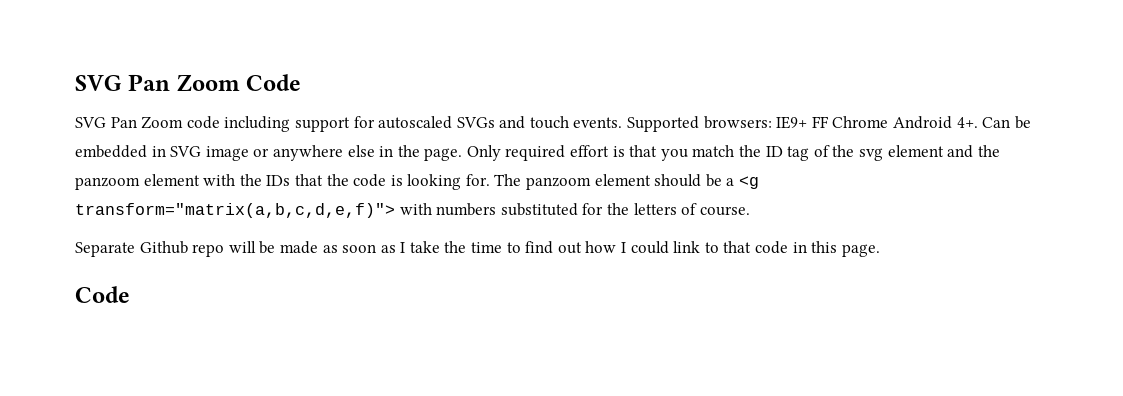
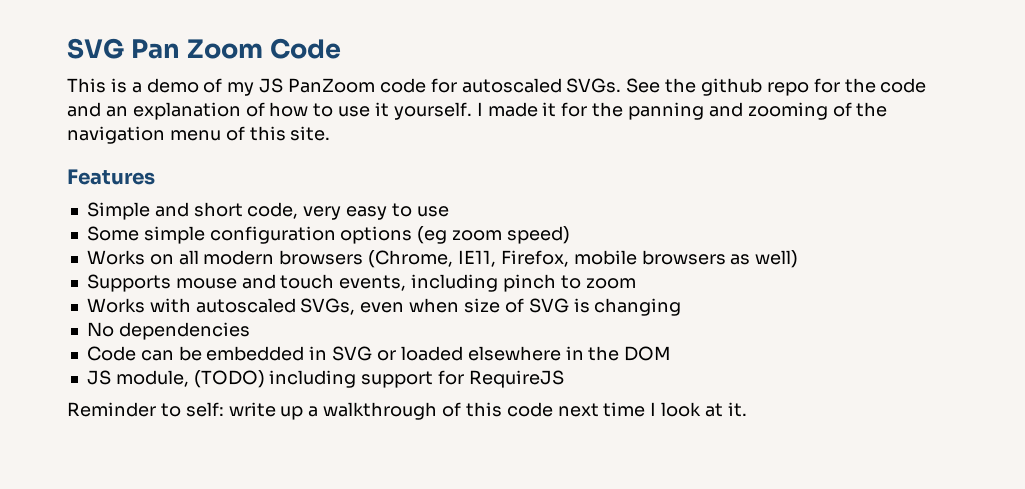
[75,116,1031,132] [75,145,1000,161] [75,174,760,190] [75,203,750,218] [75,241,880,257] [75,286,130,303] SVG Pan Zoom code including support for autoscaled SVGs and touch events. Supported browsers: IE9+ FF Chrome Android 4+. Can be embedded in SVG image or anywhere else in the page. Only required effort is that you match the ID tag of the svg element and the panzoom element with the IDs that the code is looking for. The panzoom element should be a <g transform="matrix(a,b,c,d,e,f)"> with numbers substituted for the letters of course. // Separate Github repo will be made as soon as I take the time to find out how I could link to that code in this page. // Code -> [67,78,927,96] [67,102,888,120] [67,126,331,144] [67,169,155,185] [86,202,449,220] [86,226,570,244] [86,250,799,268] [86,274,636,292] [86,298,682,316] [86,322,250,340] [86,346,672,361] [86,370,564,388] [67,402,747,420] This is a demo of my JS PanZoom code for autoscaled SVGs. See the github repo for the code and an explanation of how to use it yourself. I made it for the panning and zooming of the navigation menu of this site. // Features // Simple and short code, very easy to use // Some simple configuration options (eg zoom speed) // Works on all modern browsers (Chrome, IE11, Firefox, mobile browsers as well) // Supports mouse and touch events, including pinch to zoom // Works with autoscaled SVGs, even when size of SVG is changing // No dependencies // Code can be embedded in SVG or loaded elsewhere in the DOM // JS module, (TODO) including support for RequireJS // Reminder to self: write up a walkthrough of this code next time I look at it.

